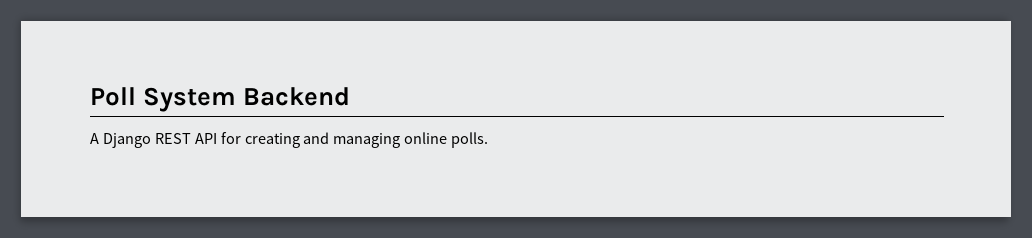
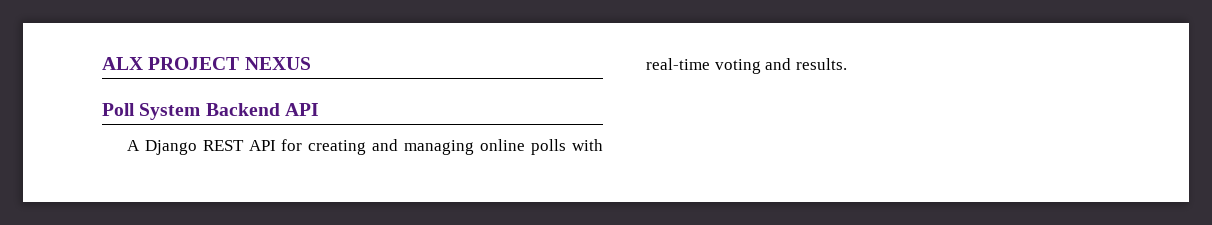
(90, 96) none -> [102,57,311,70] ALX PROJECT NEXUS //
(351, 96) none -> [284,103,319,116] API
[451,132,489,148] polls. -> [531,139,603,155] [646,58,847,74] polls with real-time voting and results.

